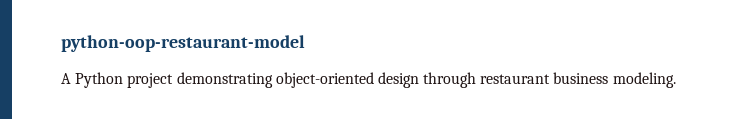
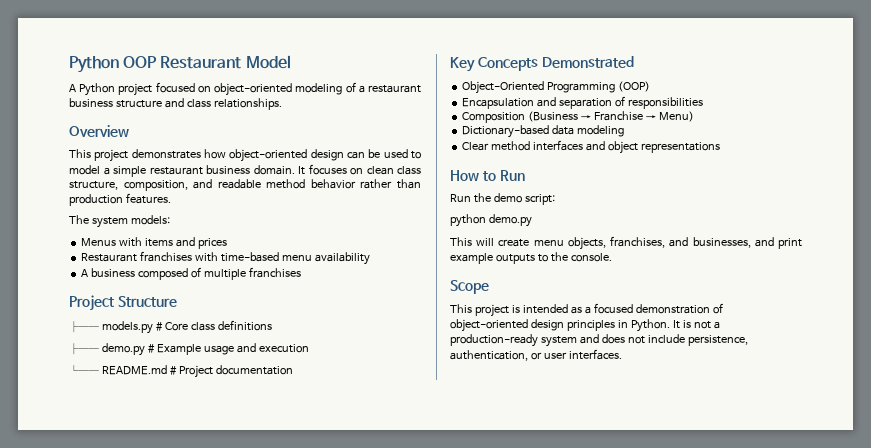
[61,35,305,52] python-oop-restaurant-model -> [69,55,291,73] Python OOP Restaurant Model
[176,72,676,88] demonstrating object-oriented design through restaurant business modeling. -> [155,82,422,96] [69,98,282,110] [69,125,129,137] [69,149,421,162] [69,164,421,177] [69,179,421,191] [69,193,171,206] [69,215,170,228] [81,237,227,249] [81,251,370,265] [81,267,301,280] [69,295,177,311] [69,320,272,334] [69,343,309,356] [69,365,293,378] [450,56,634,72] [462,81,651,94] [462,96,703,109] [462,111,694,123] [462,125,625,138] [462,140,720,154] [450,170,525,181] [450,193,555,205] [450,214,532,227] [450,236,802,250] [450,252,612,264] [450,280,489,294] [450,303,723,317] [450,319,720,332] [450,334,748,347] [450,349,622,361] focused on object-oriented modeling of a restaurant business structure and class relationships. // Overview // This project demonstrates how object-oriented design can be used to model a simple restaurant business domain. It focuses on clean class structure, composition, and readable method behavior rather than production features. // The system models: // Menus with items and prices // Restaurant franchises with time-based menu availability // A business composed of multiple franchises // Project Structure // ├── models.py # Core class definitions // ├── demo.py # Example usage and execution // └── README.md # Project documentation // Key Concepts Demonstrated // Object-Oriented Programming (OOP) // Encapsulation and separation of responsibilities // Composition (Business → Franchise → Menu) // Dictionary-based data modeling // Clear method interfaces and object representations // How to Run // Run the demo script: // python demo.py // This will create menu objects, franchises, and businesses, and print example outputs to the console. // Scope // This project is intended as a focused demonstration of object-oriented design principles in Python. It is not a production-ready system and does not include persistence, authentication, or user interfaces.

